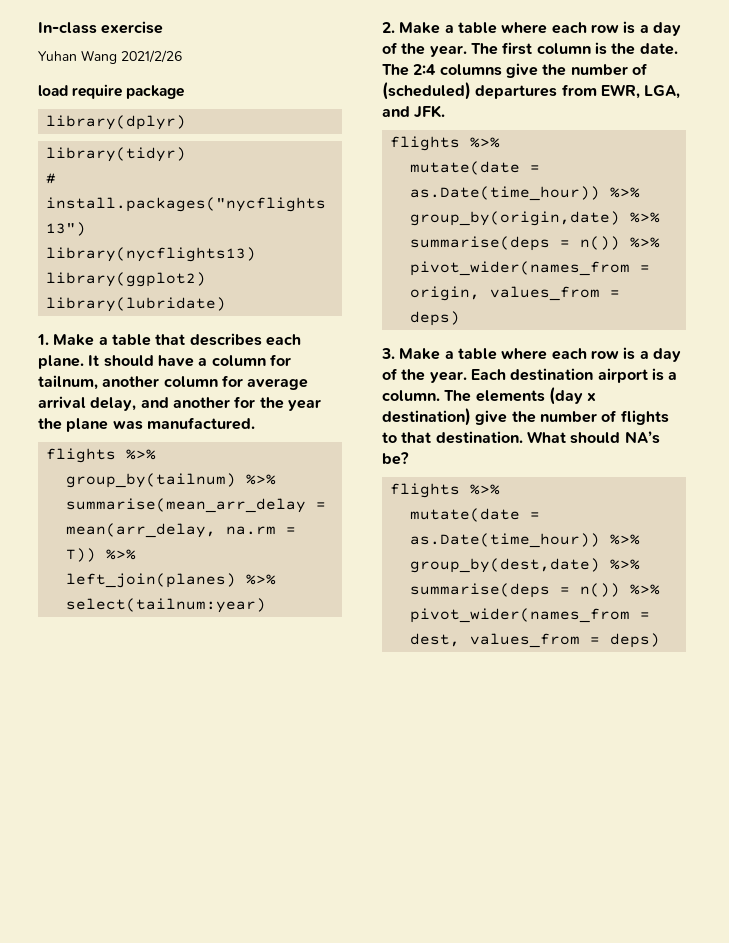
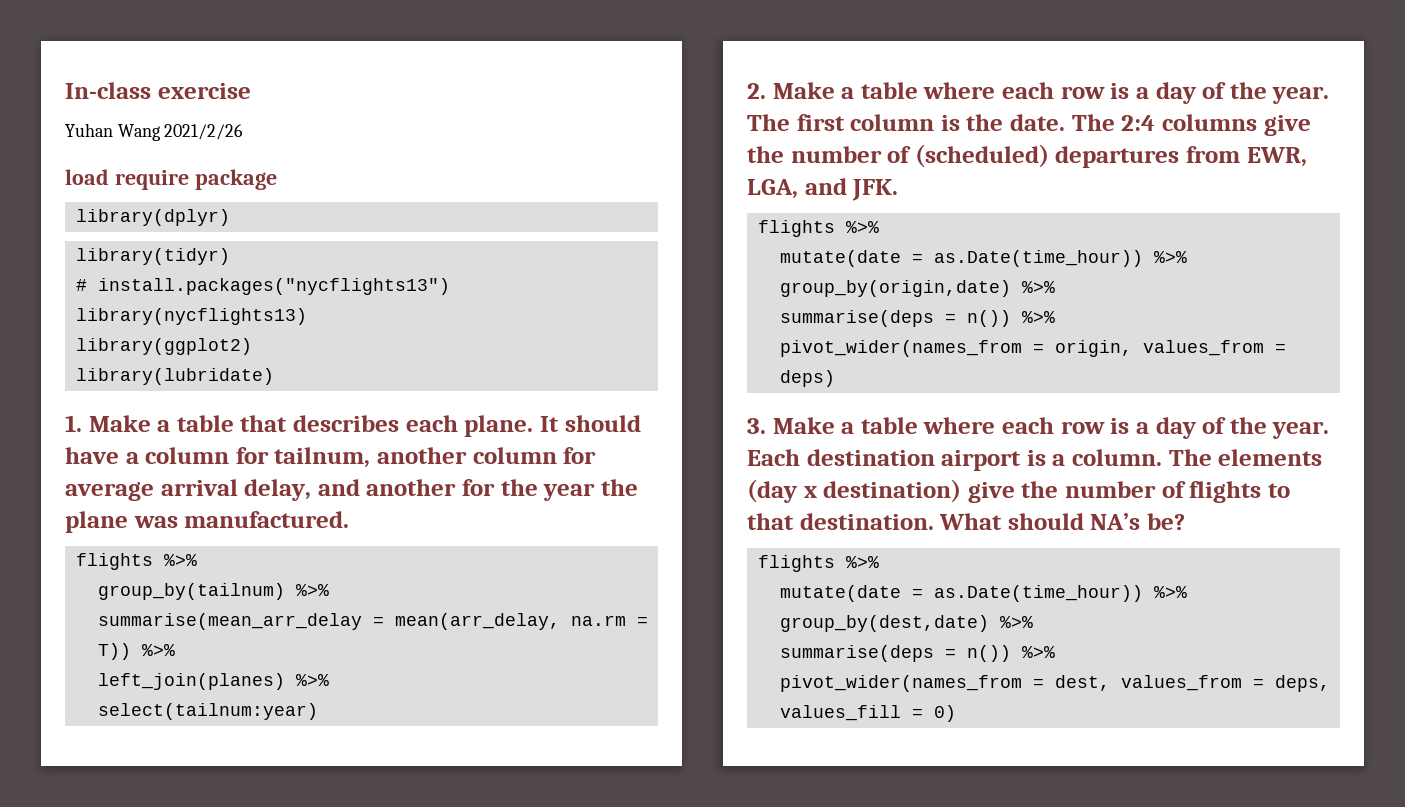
[610,633,661,648] deps) -> [1274,675,1330,692] [779,705,956,722] deps, values_fill = 0)

